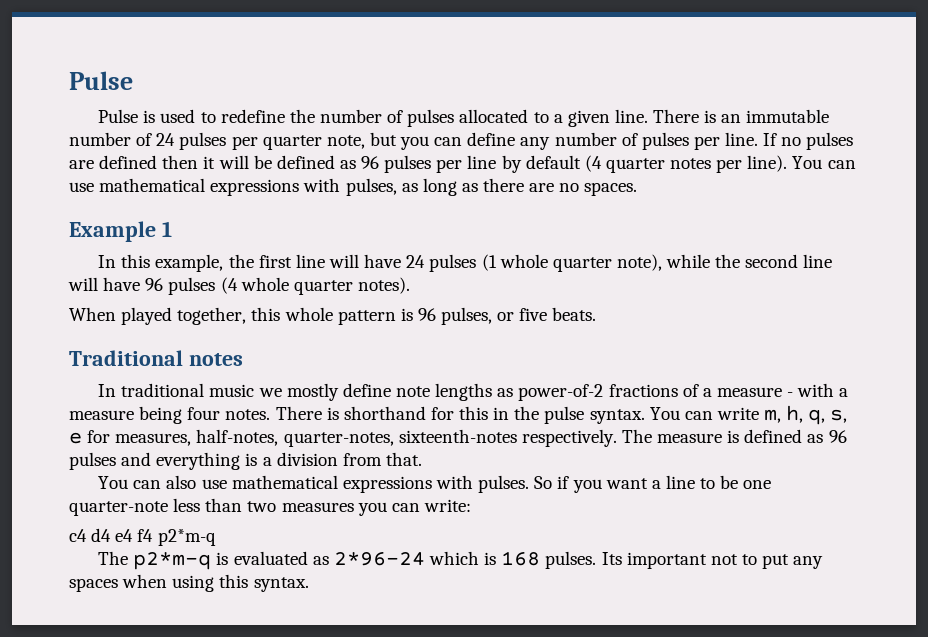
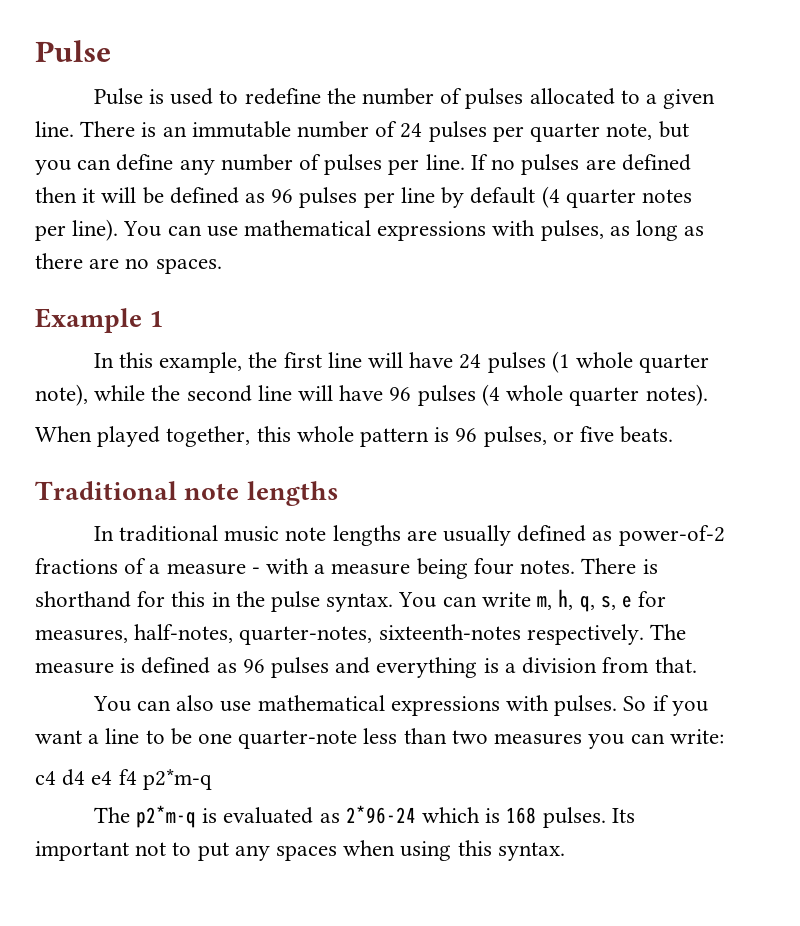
[188,353,243,366] notes -> [184,481,339,506] note lengths
[258,383,493,401] we mostly define note lengths -> [285,525,587,546] note lengths are usually defined

